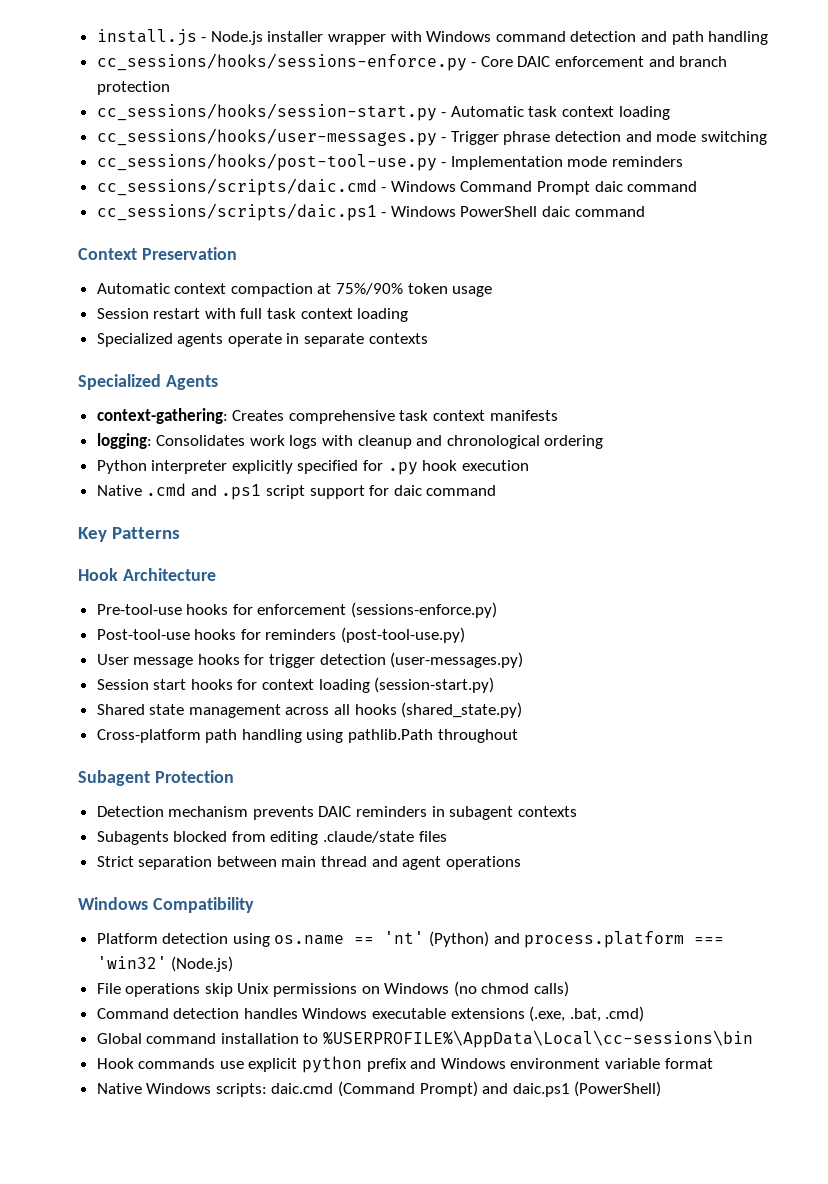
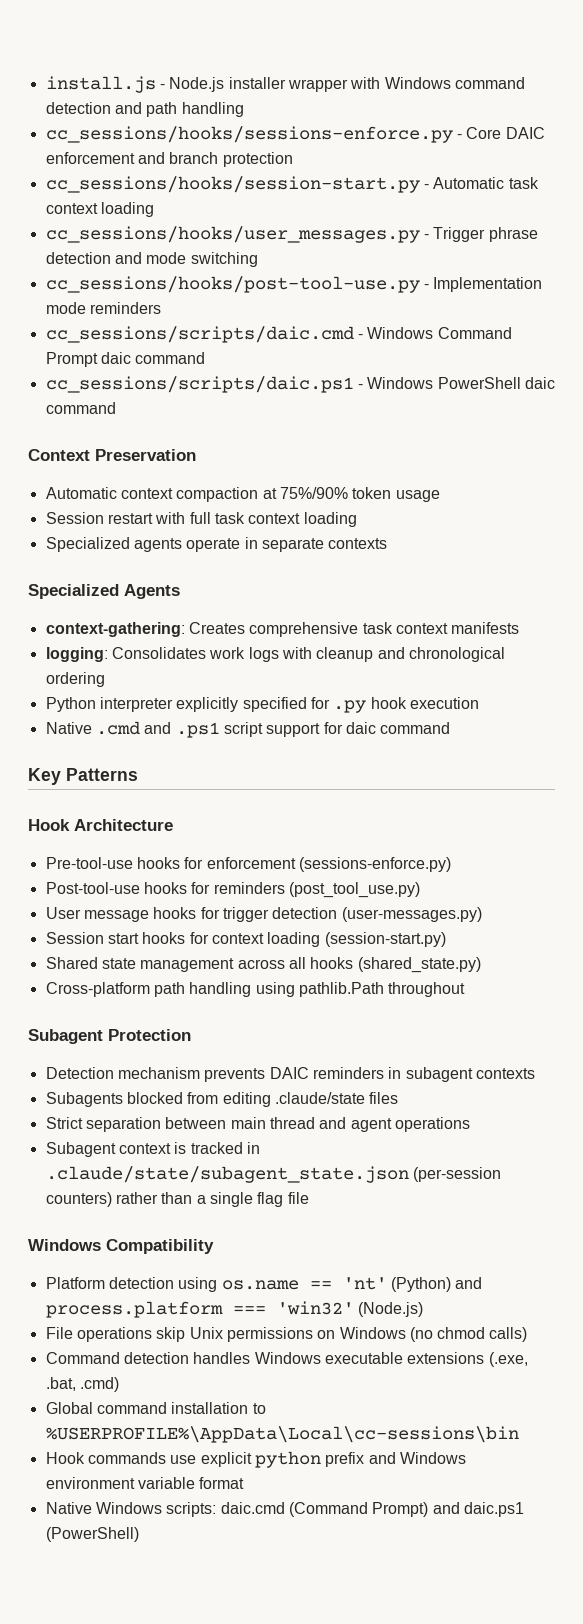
[96,128,437,146] cc_sessions/hooks/user-messages.py -> [45,226,420,243] cc_sessions/hooks/user_messages.py
[341,627,466,643] (post-tool-use.py) -> [288,882,420,898] (post_tool_use.py)
(521, 863) none -> [45,1142,260,1157] [45,1166,501,1183] [45,1192,309,1207] // Subagent context is tracked in .claude/state/subagent_state.json (per-session counters) rather than a single flag file

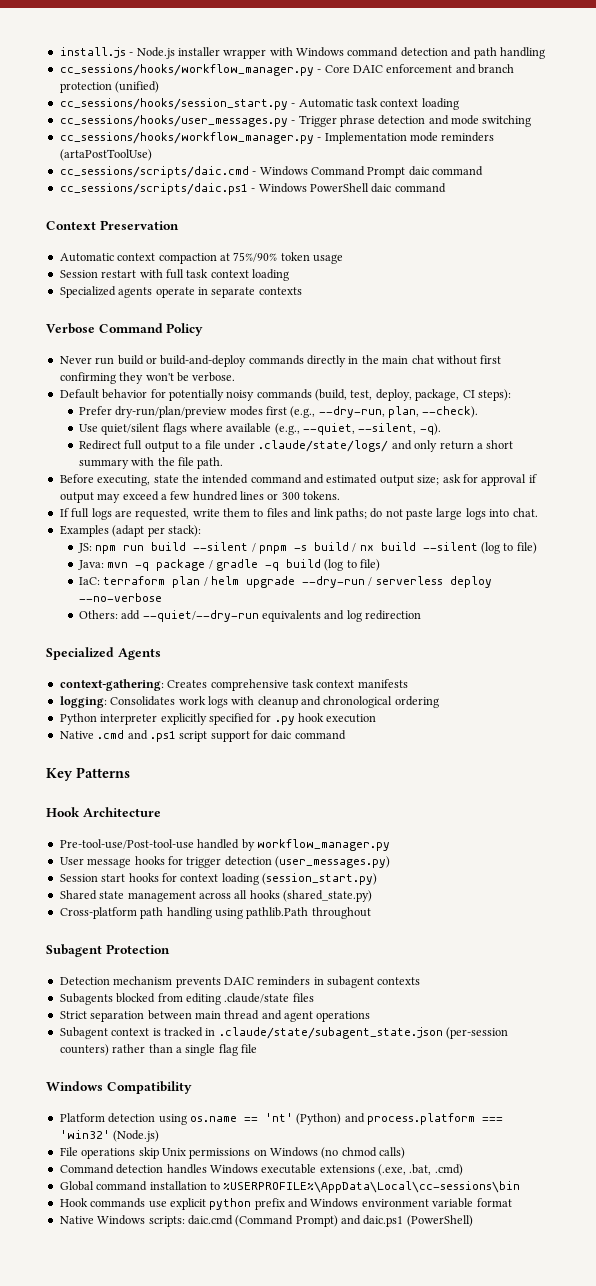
[45,126,453,143] cc_sessions/hooks/sessions-enforce.py -> [59,64,314,76] cc_sessions/hooks/workflow_manager.py
[45,176,420,193] // cc_sessions/hooks/session-start.py -> [115,81,160,93] [59,98,288,110] (unified) // cc_sessions/hooks/session_start.py
[45,276,420,293] cc_sessions/hooks/post-tool-use.py -> [59,132,314,144] cc_sessions/hooks/workflow_manager.py
(161, 308) none -> [59,149,152,161] (artaPostToolUse)
(388, 543) none -> [46,323,204,336] [59,355,502,367] [59,372,236,384] [59,389,511,401] [78,406,479,418] [78,423,441,435] [78,440,514,452] [78,457,224,469] [59,474,537,486] [59,491,341,503] [59,508,538,520] [59,525,201,537] [77,542,537,554] [77,559,381,571] [78,576,492,588] [78,593,162,602] [78,610,422,622] // Verbose Command Policy // Never run build or build-and-deploy commands directly in the main chat without first confirming they won't be verbose. // Default behavior for potentially noisy commands (build, test, deploy, package, CI steps): // Prefer dry-run/plan/preview modes first (e.g., --dry-run, plan, --check). // Use quiet/silent flags where available (e.g., --quiet, --silent, -q). // Redirect full output to a file under .claude/state/logs/ and only return a short summary with the file path. // Before executing, state the intended command and estimated output size; ask for approval if output may exceed a few hundred lines or 300 tokens. // If full logs are requested, write them to files and link paths; do not paste large logs into chat. // Examples (adapt per stack): // JS: npm run build --silent / pnpm -s build / nx build --silent (log to file) // Java: mvn -q package / gradle -q build (log to file) // IaC: terraform plan / helm upgrade --dry-run / serverless deploy --no-verbose // Others: add --quiet/--dry-run equivalents and log redirection
[45,857,451,872] [45,882,420,898] Pre-tool-use hooks for enforcement (sessions-enforce.py) // Post-tool-use hooks for reminders (post_tool_use.py) -> [59,839,390,851] Pre-tool-use/Post-tool-use handled by workflow_manager.py
[341,907,482,922] (user-messages.py) -> [275,856,390,868] (user_messages.py)
[324,932,446,947] (session-start.py) -> [262,873,377,885] (session_start.py)

